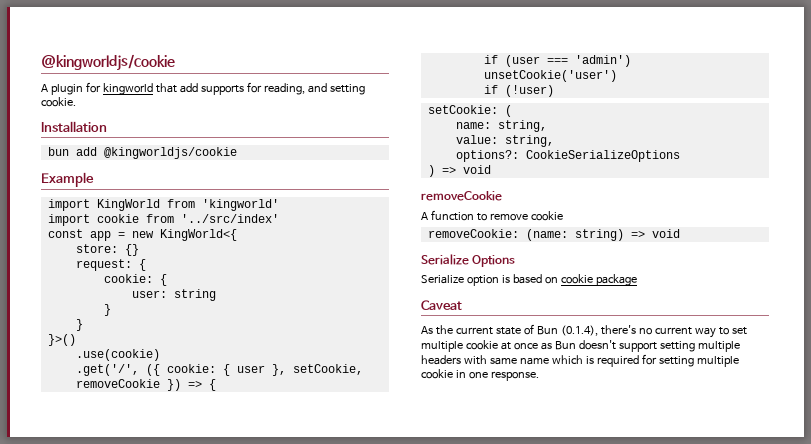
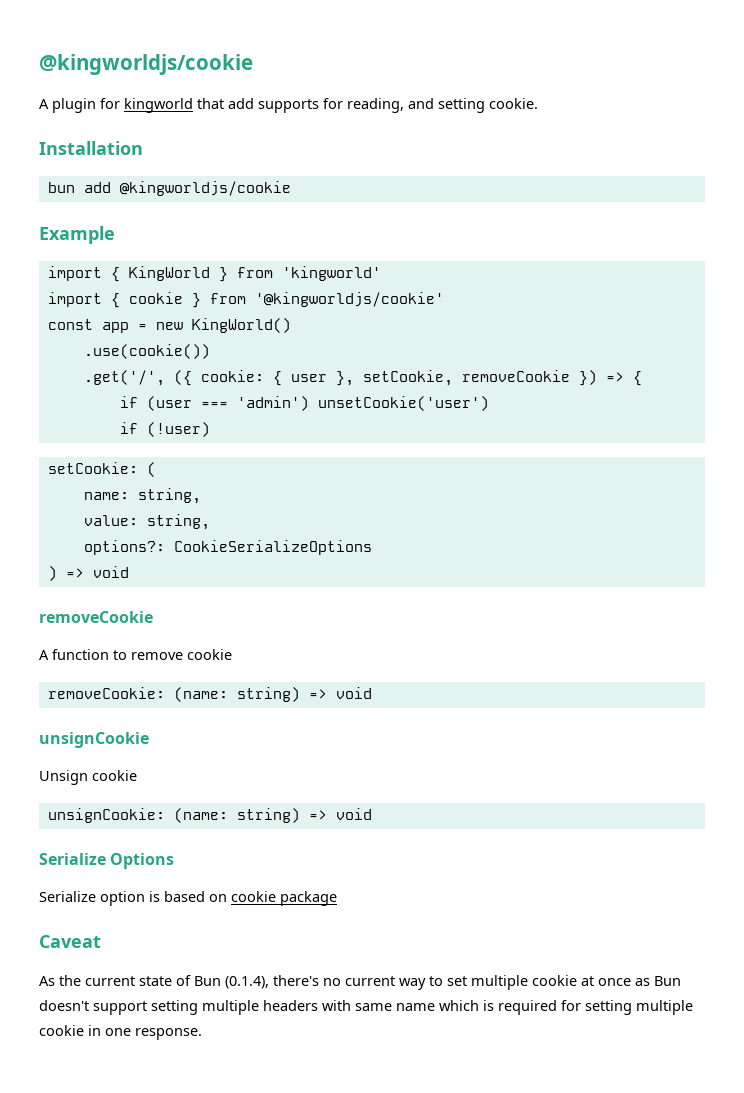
[96,199,160,211] KingWorld -> [110,266,228,282] { KingWorld }
[96,214,279,223] cookie from '../src/index' -> [110,292,444,308] { cookie } from '@kingworldjs/cookie'
[159,229,237,241] [75,244,139,256] [75,259,146,271] [103,274,167,286] [131,289,216,301] [103,304,111,316] [75,319,83,331] [47,334,76,346] [75,349,160,361] KingWorld<{ // store: {} // request: { // cookie: { // user: string // } // } // }>() // .use(cookie) -> [191,318,291,333] [83,344,210,359] KingWorld() // .use(cookie())
(680, 233) none -> [39,732,149,748] [39,770,137,785] [47,808,372,823] // unsignCookie // Unsign cookie // unsignCookie: (name: string) => void

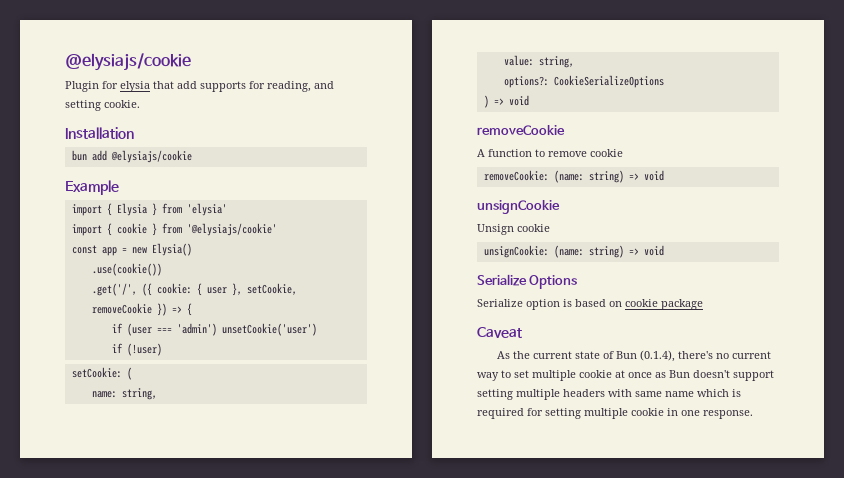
[39,54,253,75] [39,98,193,113] @kingworldjs/cookie // A plugin for kingworld -> [65,53,191,71] [65,81,150,92] @elysiajs/cookie // Plugin for elysia
[119,181,291,196] @kingworldjs/cookie -> [110,150,192,163] @elysiajs/cookie
[128,266,381,282] KingWorld } from 'kingworld' -> [116,203,227,216] Elysia } from 'elysia'
[254,292,444,307] '@kingworldjs/cookie' -> [186,223,277,236] '@elysiajs/cookie'
[191,318,291,333] KingWorld() -> [151,243,192,256] Elysia()

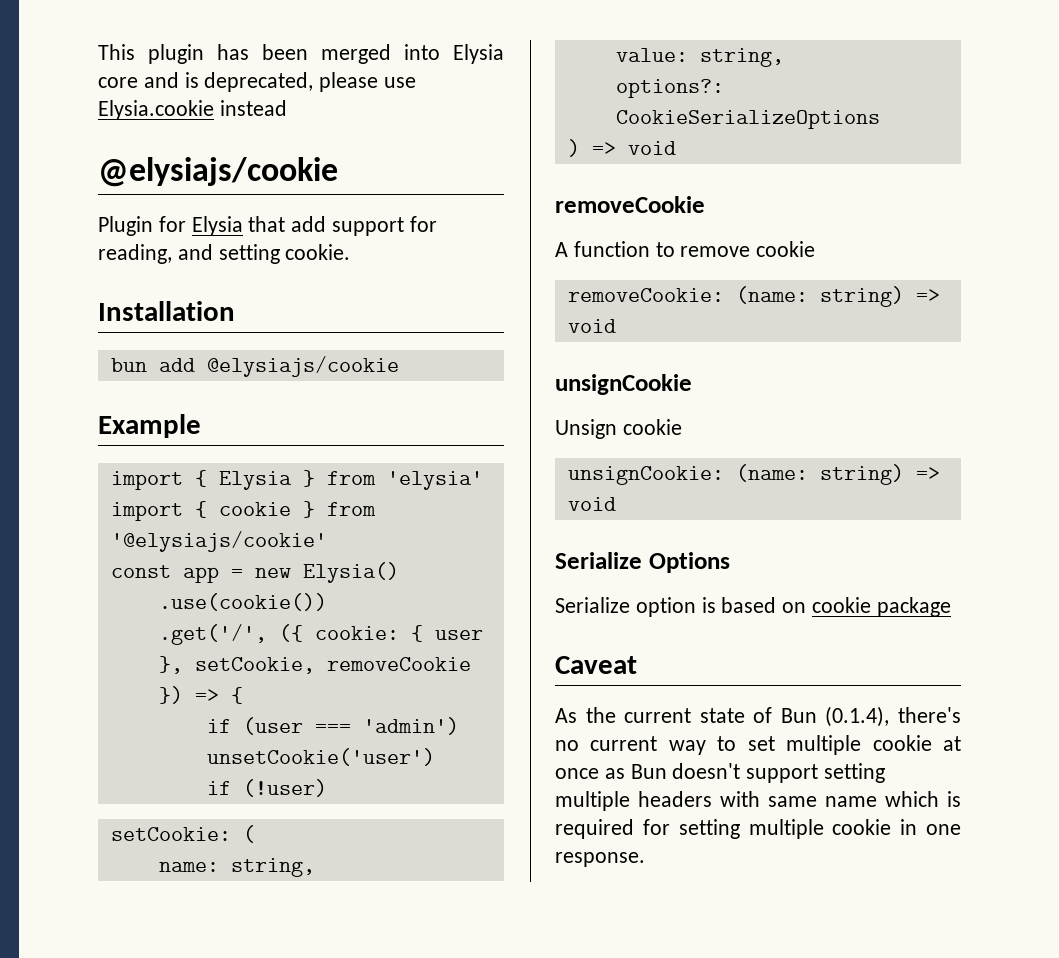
(65, 62) none -> [98,44,504,64] [98,72,417,92] [98,100,287,120] This plugin has been merged into Elysia core and is deprecated, please use Elysia.cookie instead //
[120,81,150,92] elysia -> [191,216,243,236] Elysia
[200,81,246,92] supports -> [332,217,405,236] support

